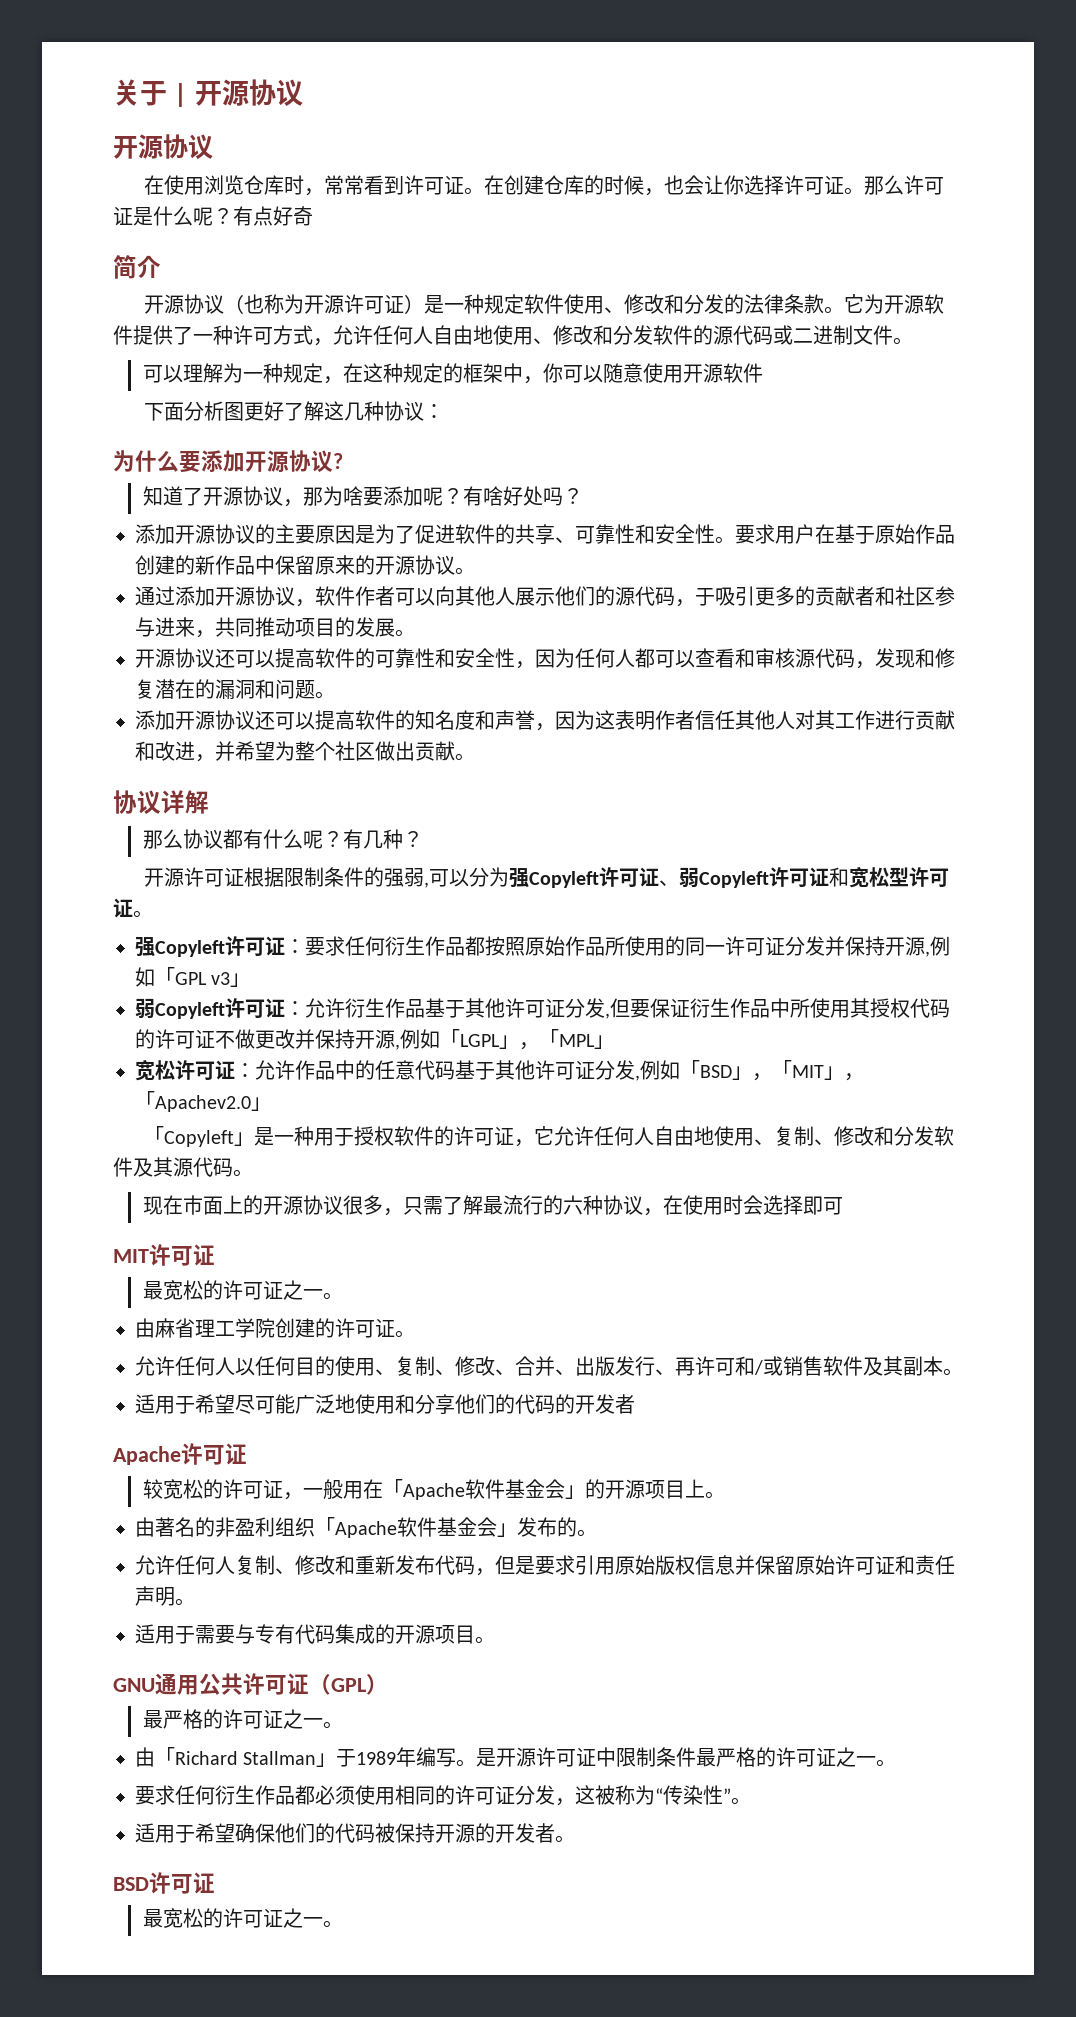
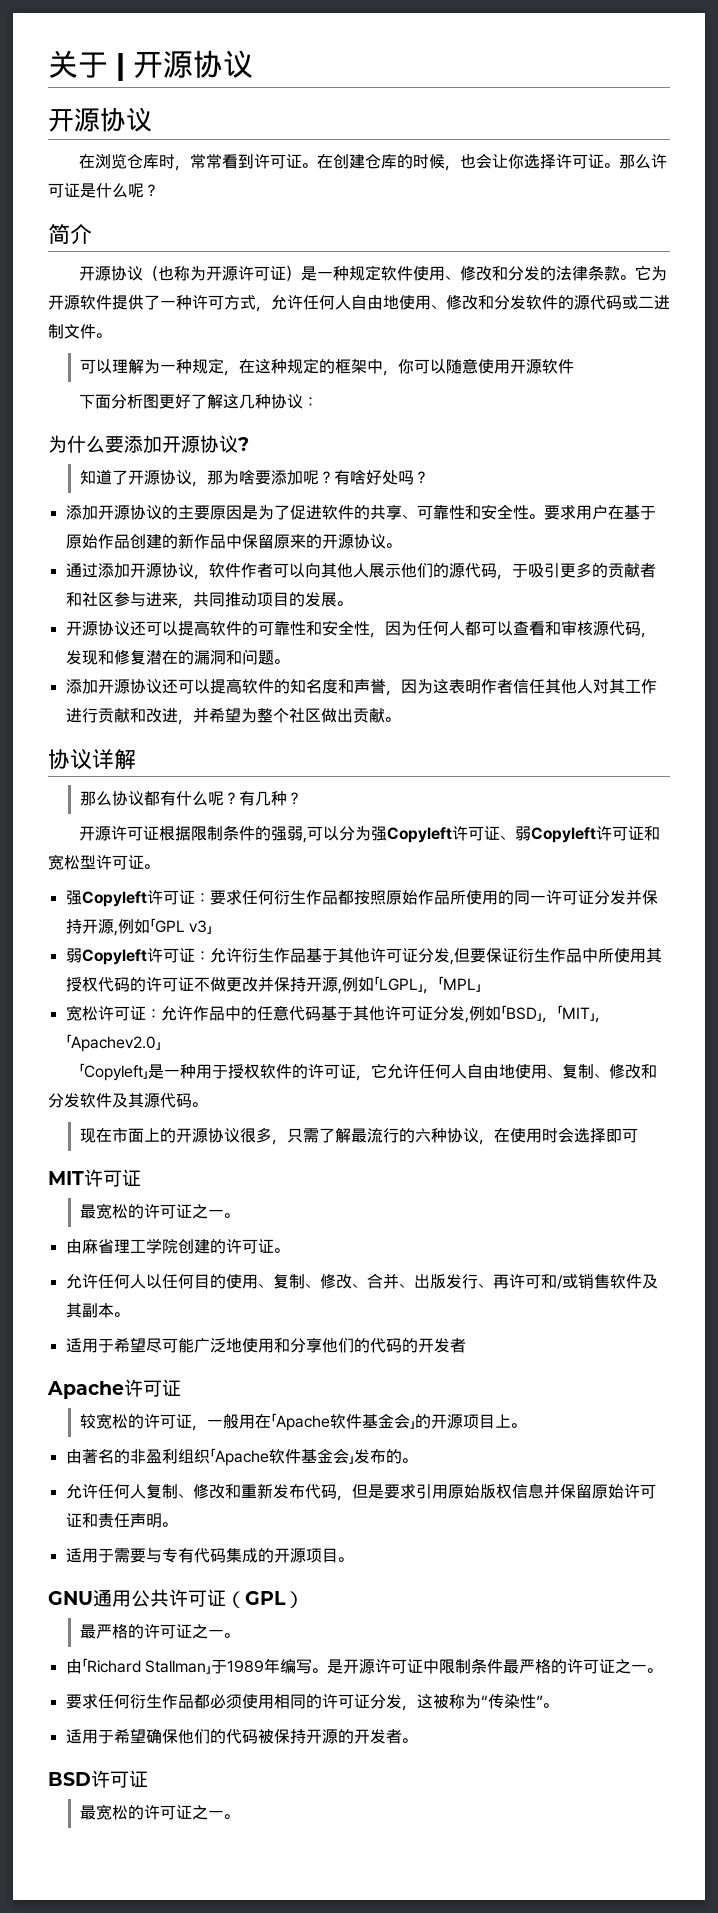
[163,175,204,195] 使用 -> (95, 161) none
[233,206,313,226] 有点好奇 -> (159, 190) none

